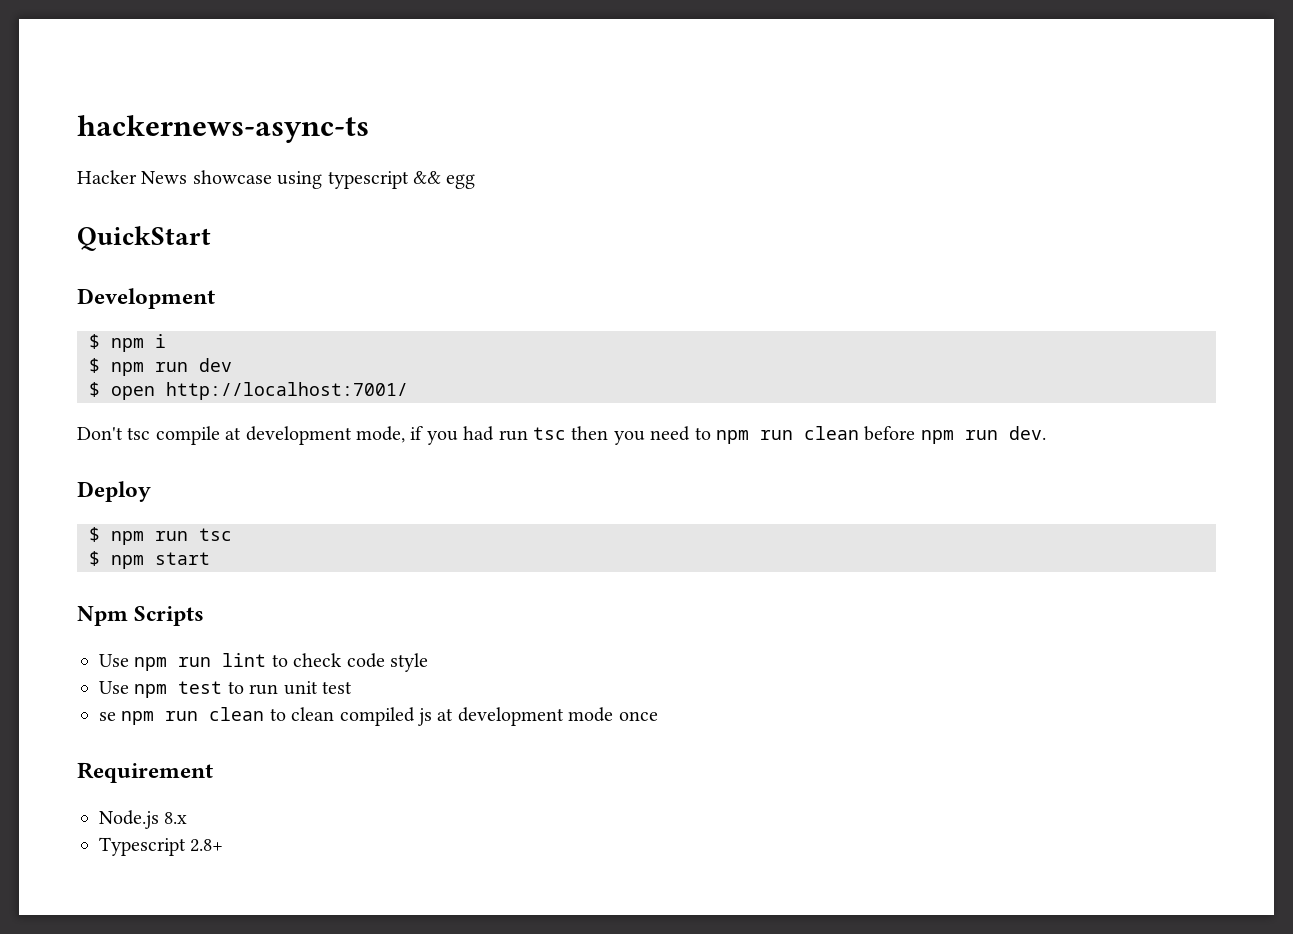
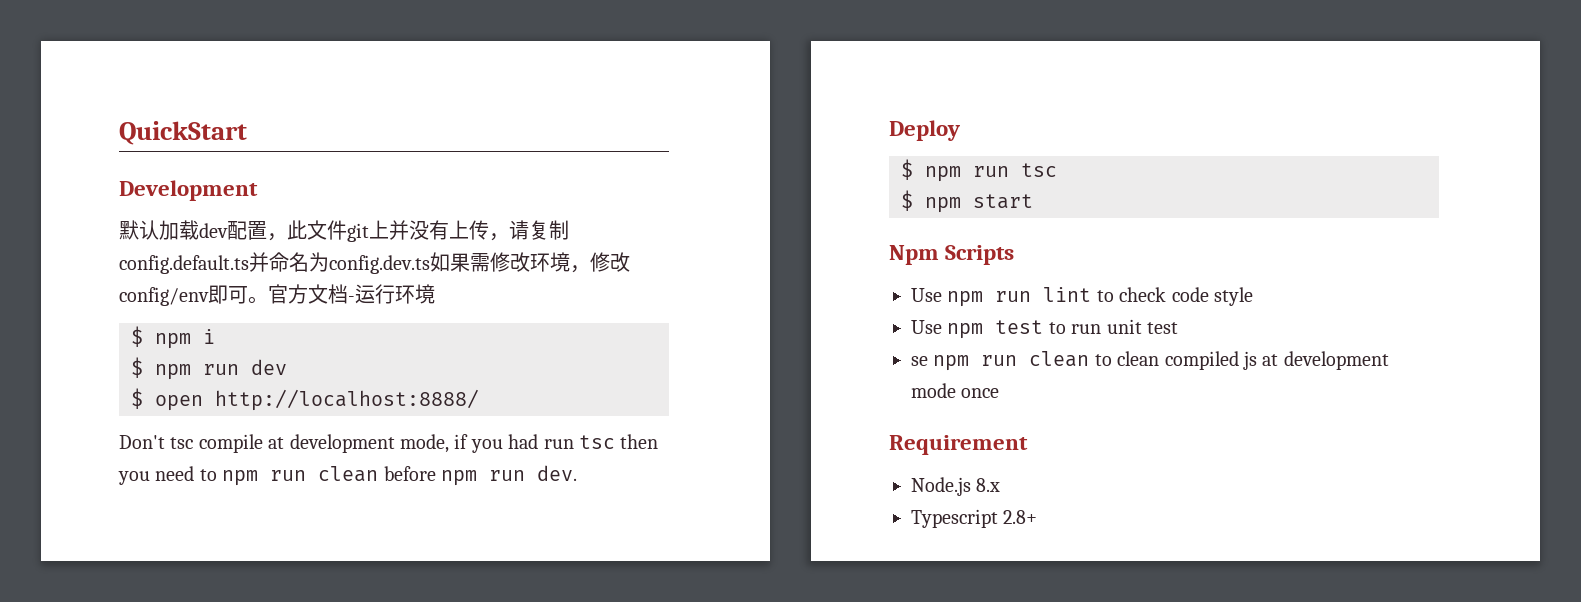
[77,115,369,143] [77,170,476,189] [77,226,211,251] [77,288,215,309] hackernews-async-ts // Hacker News showcase using typescript && egg // QuickStart // Development -> [119,121,247,145] [119,180,258,201] [119,220,569,242] [119,252,630,274] [119,284,435,306] QuickStart // Development // 默认加载dev配置，此文件git上并没有上传，请复制config.default.ts并命名为config.dev.ts如果需修改环境，修改config/env即可。官方文档-运行环境
[166,382,408,400] http://localhost:7001/ -> [215,389,479,411] http://localhost:8888/

